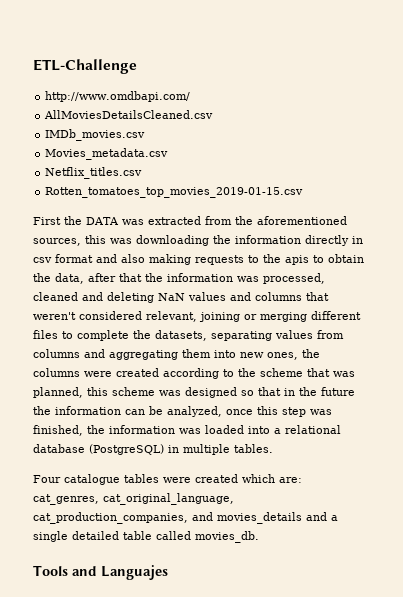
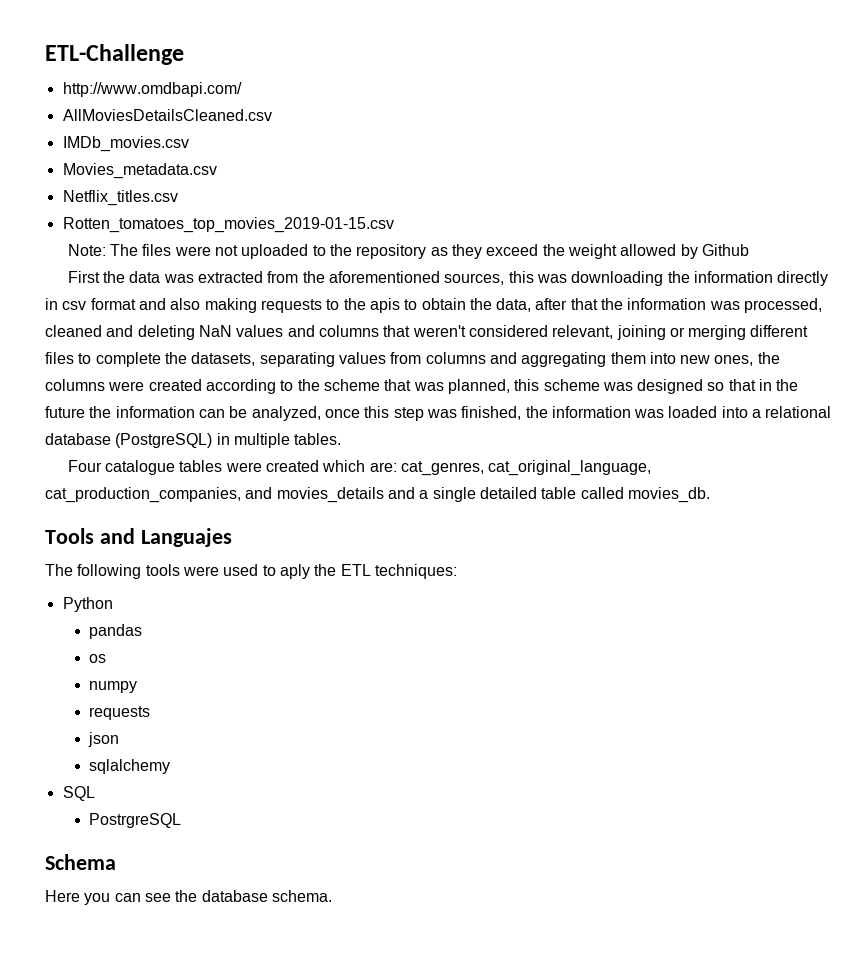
(304, 192) none -> [67,244,749,259] // Note: The files were not uploaded to the repository as they exceed the weight allowed by Github
[86,217,119,225] DATA -> [129,271,161,283] data
(168, 572) none -> [45,564,457,579] [62,597,113,612] [89,624,143,639] [89,654,107,663] [89,681,138,693] [89,706,151,720] [88,732,120,747] [89,759,171,774] [62,786,95,801] [89,813,182,828] [45,854,116,870] [45,890,332,905] // The following tools were used to aply the ETL techniques: // Python // pandas // os // numpy // requests // json // sqlalchemy // SQL // PostrgreSQL // Schema // Here you can see the database schema.

